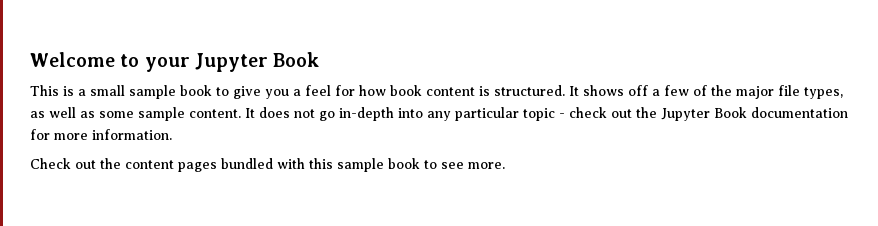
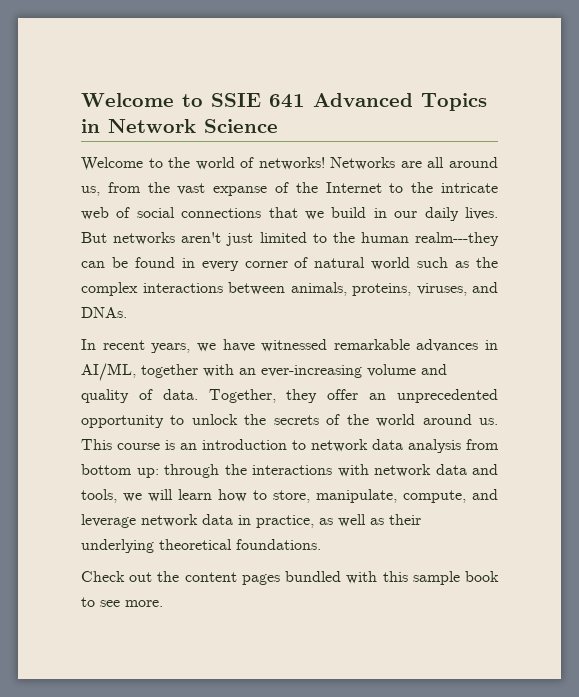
[30,52,320,72] [30,85,843,99] [30,107,848,121] [30,129,172,140] Welcome to your Jupyter Book // This is a small sample book to give you a feel for how book content is structured. It shows off a few of the major file types, as well as some sample content. It does not go in-depth into any particular topic - check out the Jupyter Book documentation for more information. -> [81,93,487,111] [81,119,278,133] [81,157,498,171] [81,182,499,196] [81,207,498,221] [81,232,499,246] [81,257,499,271] [81,282,498,296] [81,307,127,318] [81,339,498,353] [81,363,447,381] [81,389,498,403] [81,414,499,428] [81,439,499,453] [81,464,498,478] [81,489,498,503] [81,514,421,528] [81,539,321,553] Welcome to SSIE 641 Advanced Topics in Network Science // Welcome to the world of networks! Networks are all around us, from the vast expanse of the Internet to the intricate web of social connections that we build in our daily lives. But networks aren't just limited to the human realm---they can be found in every corner of natural world such as the complex interactions between animals, proteins, viruses, and DNAs. // In recent years, we have witnessed remarkable advances in AI/ML, together with an ever-increasing volume and quality of data. Together, they offer an unprecedented opportunity to unlock the secrets of the world around us. This course is an introduction to network data analysis from bottom up: through the interactions with network data and tools, we will learn how to store, manipulate, compute, and leverage network data in practice, as well as their underlying theoretical foundations.

